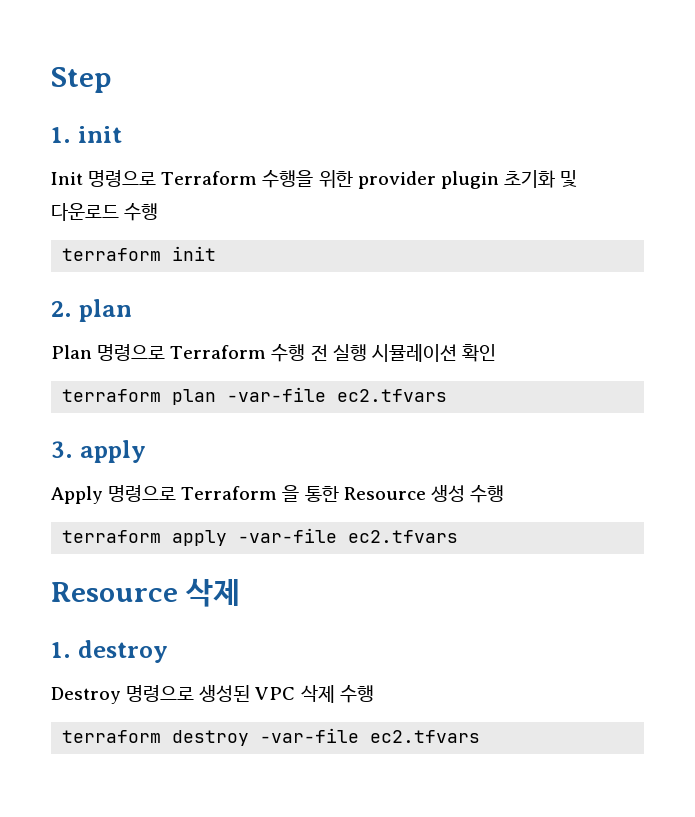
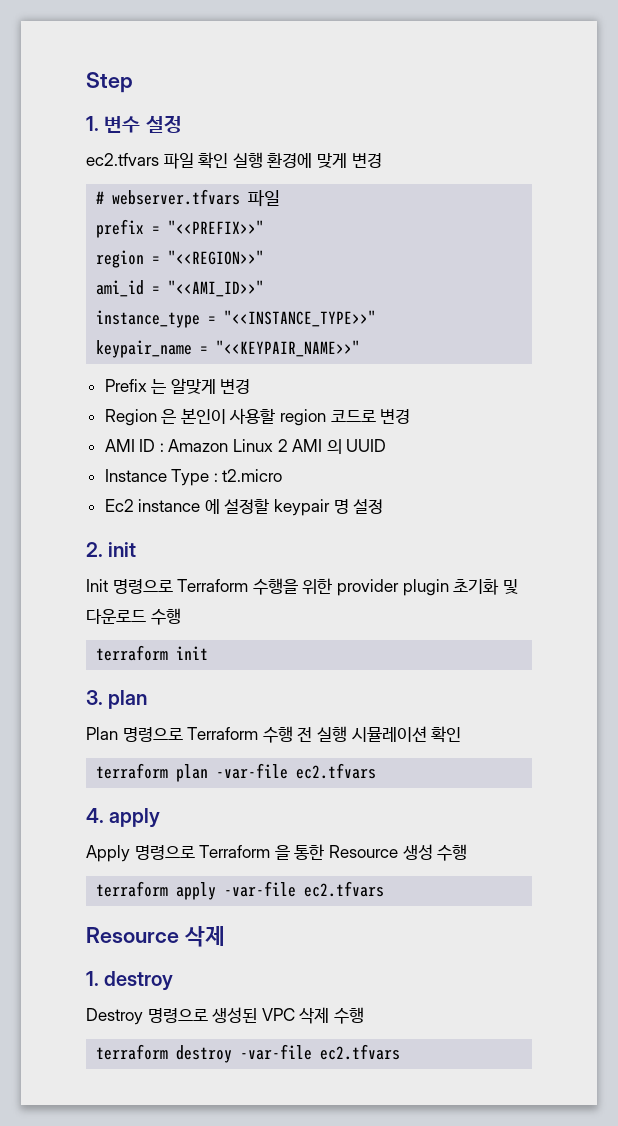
(71, 135) none -> [104,115,182,133] [86,152,382,169] [96,189,281,207] [96,219,265,238] [96,250,265,268] [96,280,265,297] [96,310,377,328] [96,340,361,358] [104,378,251,394] [104,408,411,426] [104,439,387,454] [104,469,283,486] [104,498,384,516] [86,542,103,557] 변수 설정 // ec2.tfvars 파일 확인 실행 환경에 맞게 변경 // # webserver.tfvars 파일 // prefix = "<<PREFIX>>" // region = "<<REGION>>" // ami_id = "<<AMI_ID>>" // instance_type = "<<INSTANCE_TYPE>>" // keypair_name = "<<KEYPAIR_NAME>>" // Prefix 는 알맞게 변경 // Region 은 본인이 사용할 region 코드로 변경 // AMI ID : Amazon Linux 2 AMI 의 UUID // Instance Type : t2.micro // Ec2 instance 에 설정할 keypair 명 설정 // 2.
[51,301,72,317] 2. -> [86,690,103,705] 3.
[51,441,73,458] 3. -> [86,808,104,823] 4.

